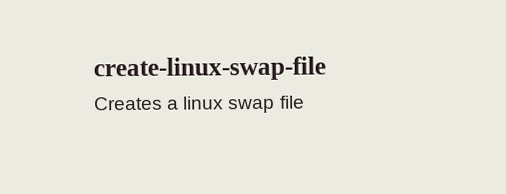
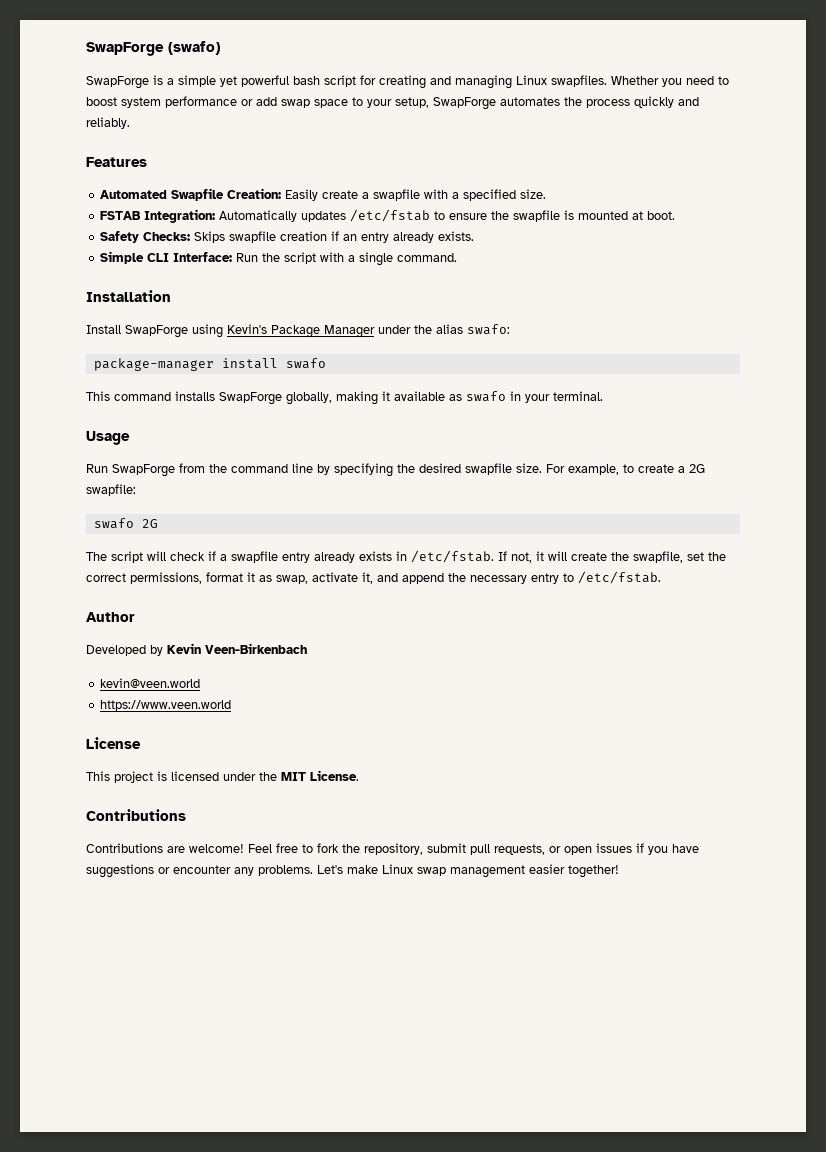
[93,56,326,82] [93,95,305,114] create-linux-swap-file // Creates a linux swap file -> [86,41,220,56] [86,75,729,89] [86,96,699,110] [86,117,130,129] [86,157,147,167] [100,188,547,201] [100,209,676,223] [100,231,475,243] [100,251,458,266] [86,290,171,302] [86,324,510,338] [93,358,326,371] [86,391,603,405] [86,431,130,445] [86,463,705,477] [86,484,136,496] [93,518,158,529] [86,550,726,563] [86,571,661,584] [86,612,135,622] [86,643,307,656] [100,678,201,688] [100,700,232,711] [86,737,141,749] [86,770,359,783] [86,809,186,821] [86,843,699,855] [86,864,619,878] SwapForge (swafo) // SwapForge is a simple yet powerful bash script for creating and managing Linux swapfiles. Whether you need to boost system performance or add swap space to your setup, SwapForge automates the process quickly and reliably. // Features // Automated Swapfile Creation: Easily create a swapfile with a specified size. // FSTAB Integration: Automatically updates /etc/fstab to ensure the swapfile is mounted at boot. // Safety Checks: Skips swapfile creation if an entry already exists. // Simple CLI Interface: Run the script with a single command. // Installation // Install SwapForge using Kevin's Package Manager under the alias swafo: // package-manager install swafo // This command installs SwapForge globally, making it available as swafo in your terminal. // Usage // Run SwapForge from the command line by specifying the desired swapfile size. For example, to create a 2G swapfile: // swafo 2G // The script will check if a swapfile entry already exists in /etc/fstab. If not, it will create the swapfile, set the correct permissions, format it as swap, activate it, and append the necessary entry to /etc/fstab. // Author // Developed by Kevin Veen-Birkenbach // kevin@veen.world // https://www.veen.world // License // This project is licensed under the MIT License. // Contributions // Contributions are welcome! Feel free to fork the repository, submit pull requests, or open issues if you have suggestions or encounter any problems. Let's make Linux swap management easier together!

